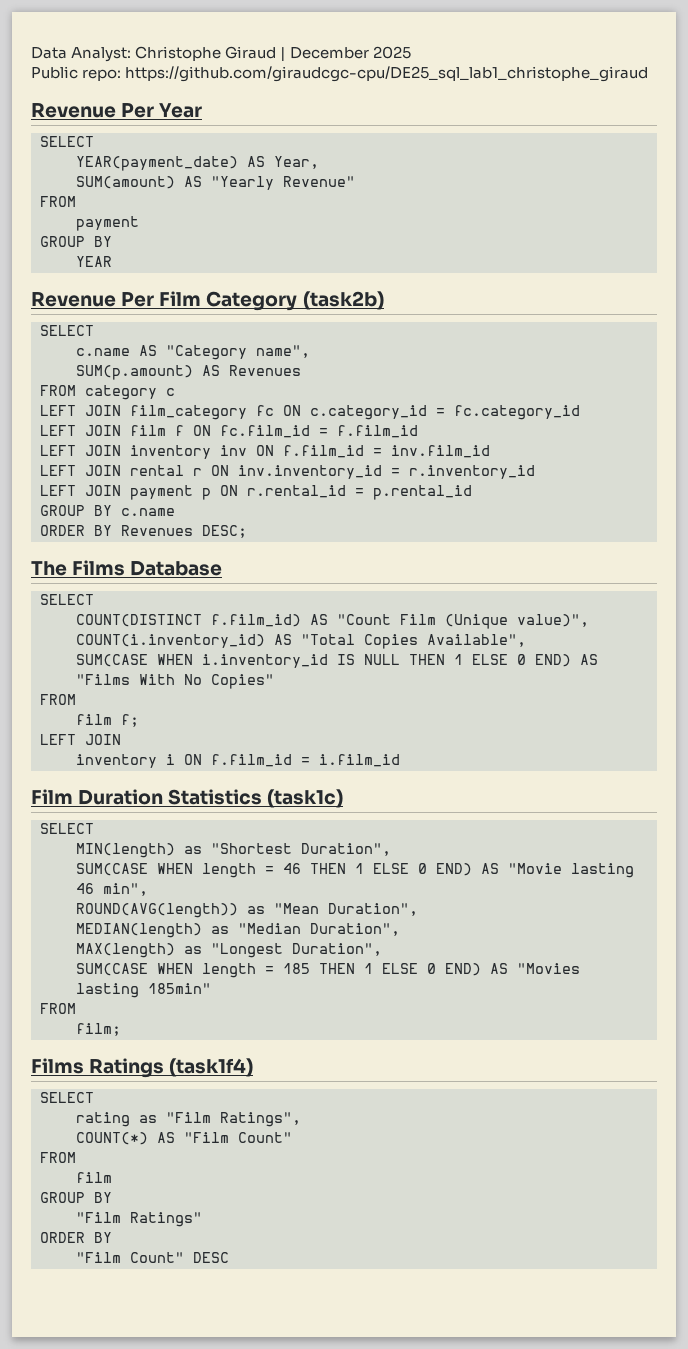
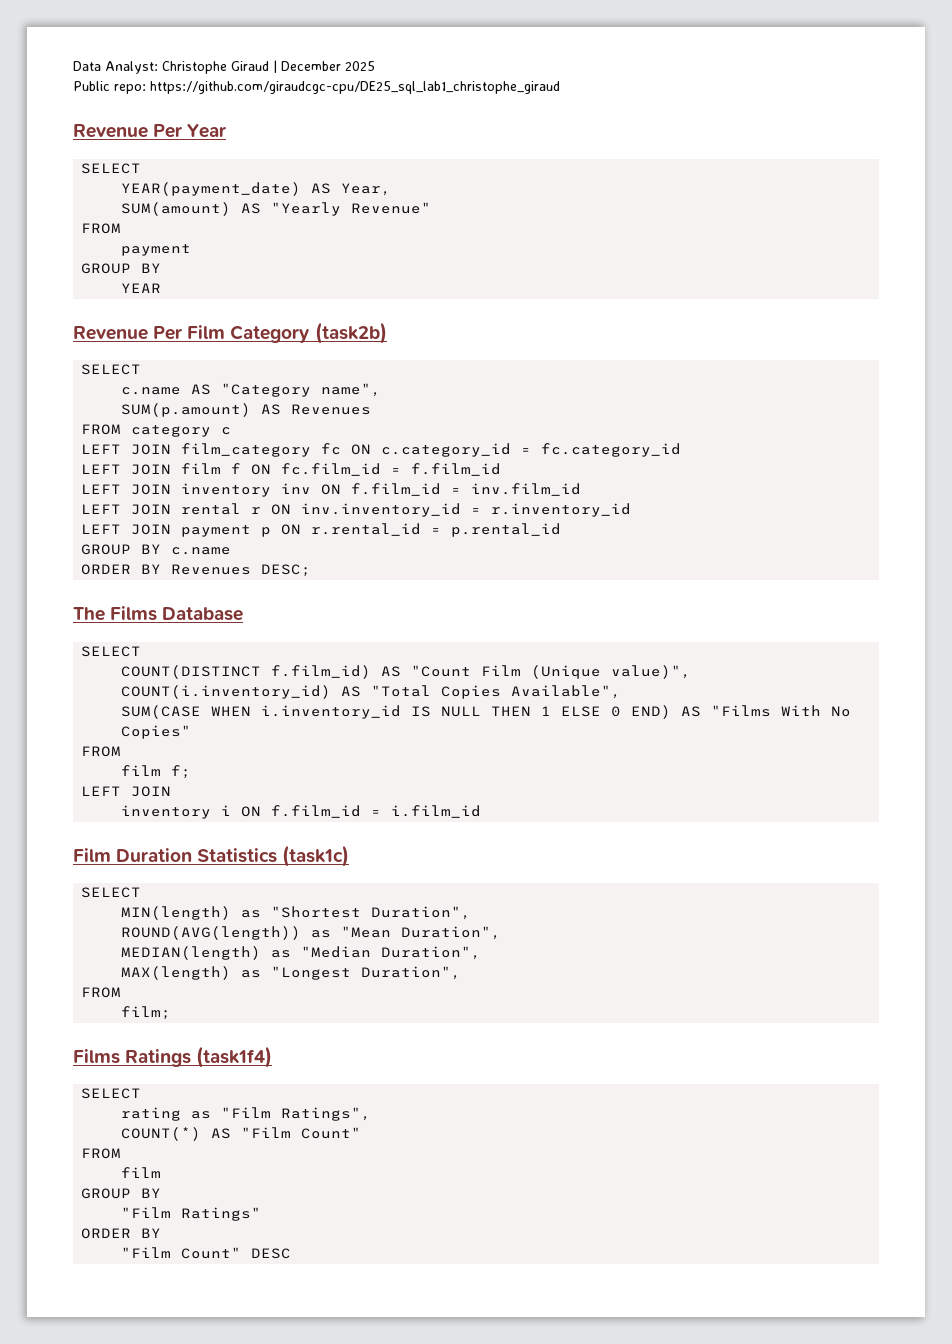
[76,863,634,878] [76,883,148,896] // SUM(CASE WHEN length = 46 THEN 1 ELSE 0 END) AS "Movie lasting 46 min", -> (472, 913) none
[76,963,580,978] [76,983,211,998] // SUM(CASE WHEN length = 185 THEN 1 ELSE 0 END) AS "Movies lasting 185min" -> (462, 973) none

